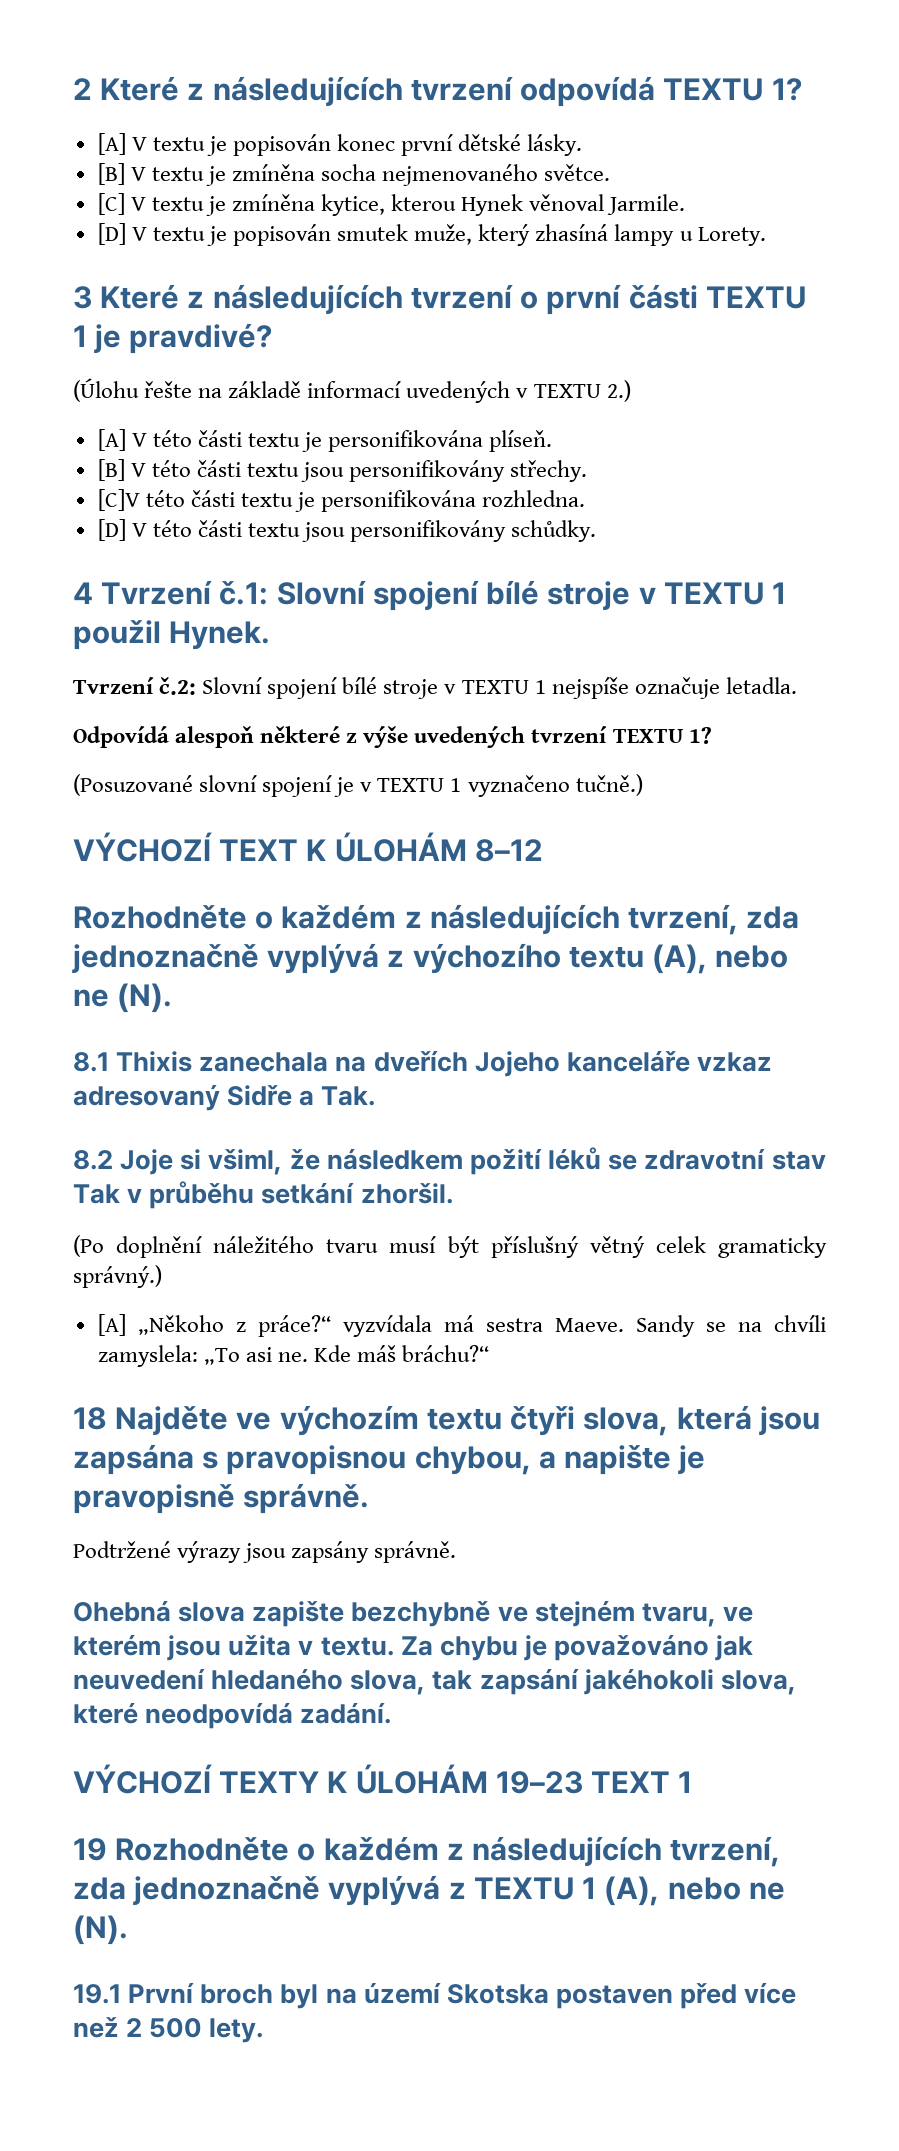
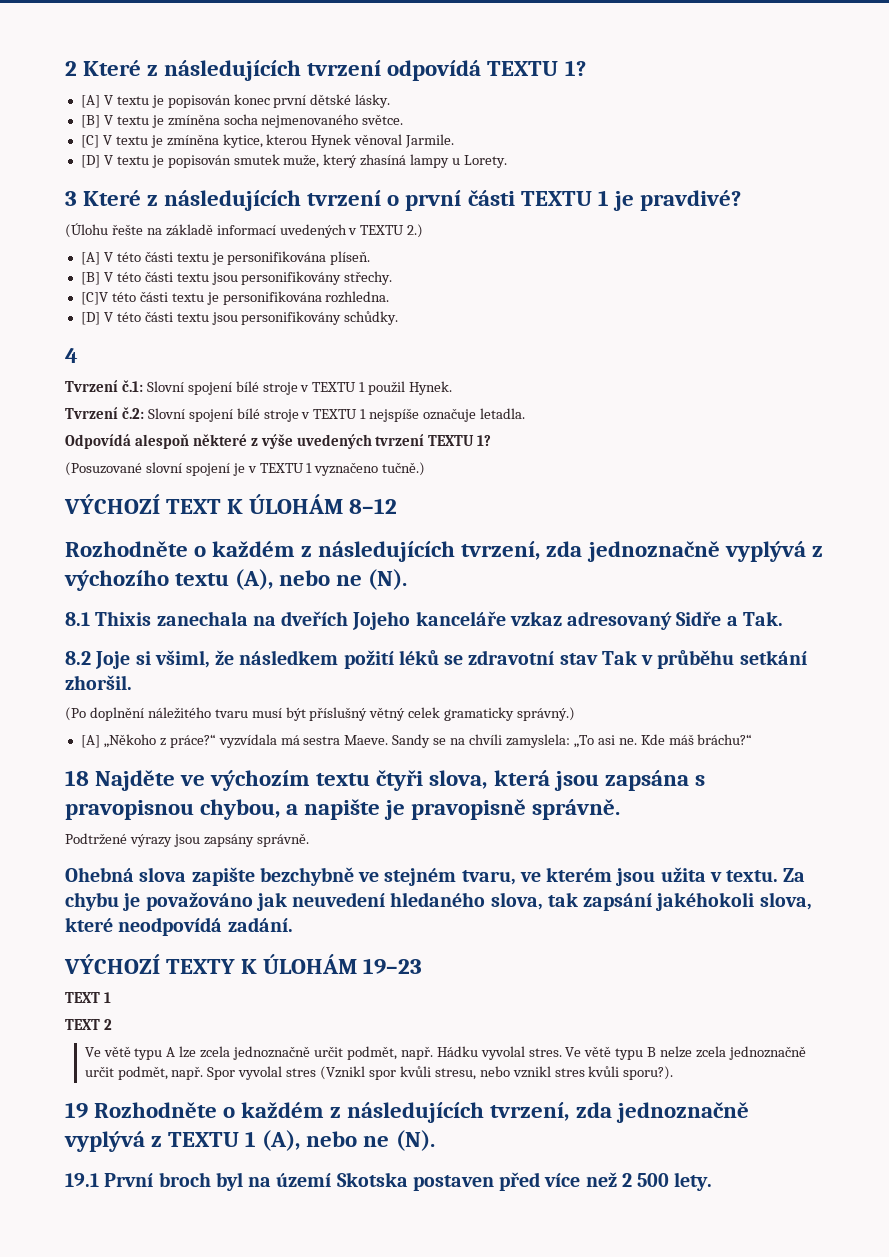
(93, 593) none -> (78, 355) //
(583, 1782) none -> (423, 966) //
(693, 1782) none -> [65,1019,112,1030] [84,1046,806,1060] [84,1066,674,1080] // TEXT 2 // Ve větě typu A lze zcela jednoznačně určit podmět, např. Hádku vyvolal stres. Ve větě typu B nelze zcela jednoznačně určit podmět, např. Spor vyvolal stres (Vznikl spor kvůli stresu, nebo vznikl stres kvůli sporu?).

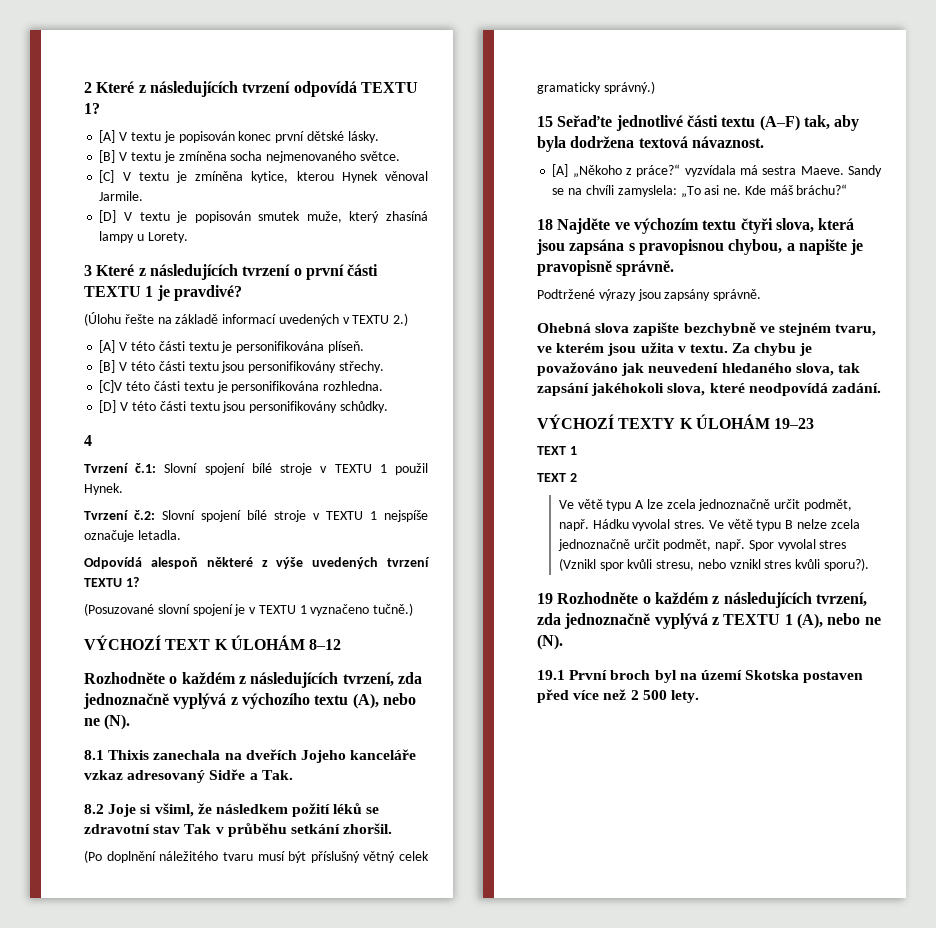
(576, 714) none -> [537,115,860,131] [537,136,764,152] // 15 Seřaďte jednotlivé části textu (A–F) tak, aby byla dodržena textová návaznost.

